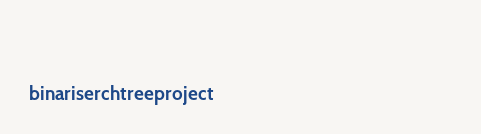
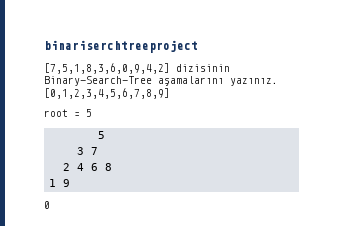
(214, 95) none -> [44,63,230,74] [44,76,278,86] [44,88,170,99] [44,109,92,117] [98,131,106,139] [77,147,99,155] [63,163,113,171] [49,179,71,187] [44,201,50,209] // [7,5,1,8,3,6,0,9,4,2] dizisinin Binary-Search-Tree aşamalarını yazınız. [0,1,2,3,4,5,6,7,8,9] // root = 5 // 5 // 3 7 // 2 4 6 8 // 1 9 // 0

